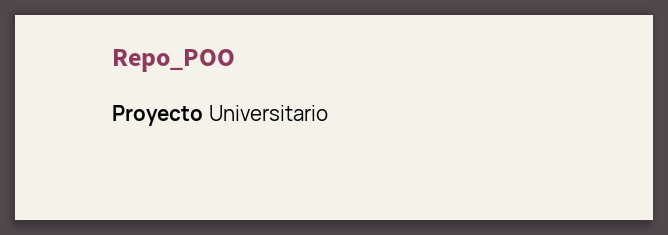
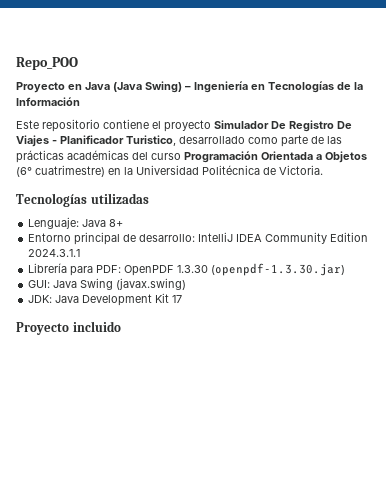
[208,105,328,121] Universitario -> [68,81,363,93] [16,97,80,106] [16,119,352,132] [16,135,342,147] [16,150,367,163] [16,165,323,177] [16,193,149,207] [28,217,124,229] [28,232,369,245] [28,249,81,257] [28,263,346,276] [28,278,187,290] [28,293,183,306] [16,321,121,335] en Java (Java Swing) – Ingeniería en Tecnologías de la Información // Este repositorio contiene el proyecto Simulador De Registro De Viajes - Planificador Turistico, desarrollado como parte de las prácticas académicas del curso Programación Orientada a Objetos (6° cuatrimestre) en la Universidad Politécnica de Victoria. // Tecnologías utilizadas // Lenguaje: Java 8+ // Entorno principal de desarrollo: IntelliJ IDEA Community Edition 2024.3.1.1 // Librería para PDF: OpenPDF 1.3.30 (openpdf-1.3.30.jar) // GUI: Java Swing (javax.swing) // JDK: Java Development Kit 17 // Proyecto incluido

